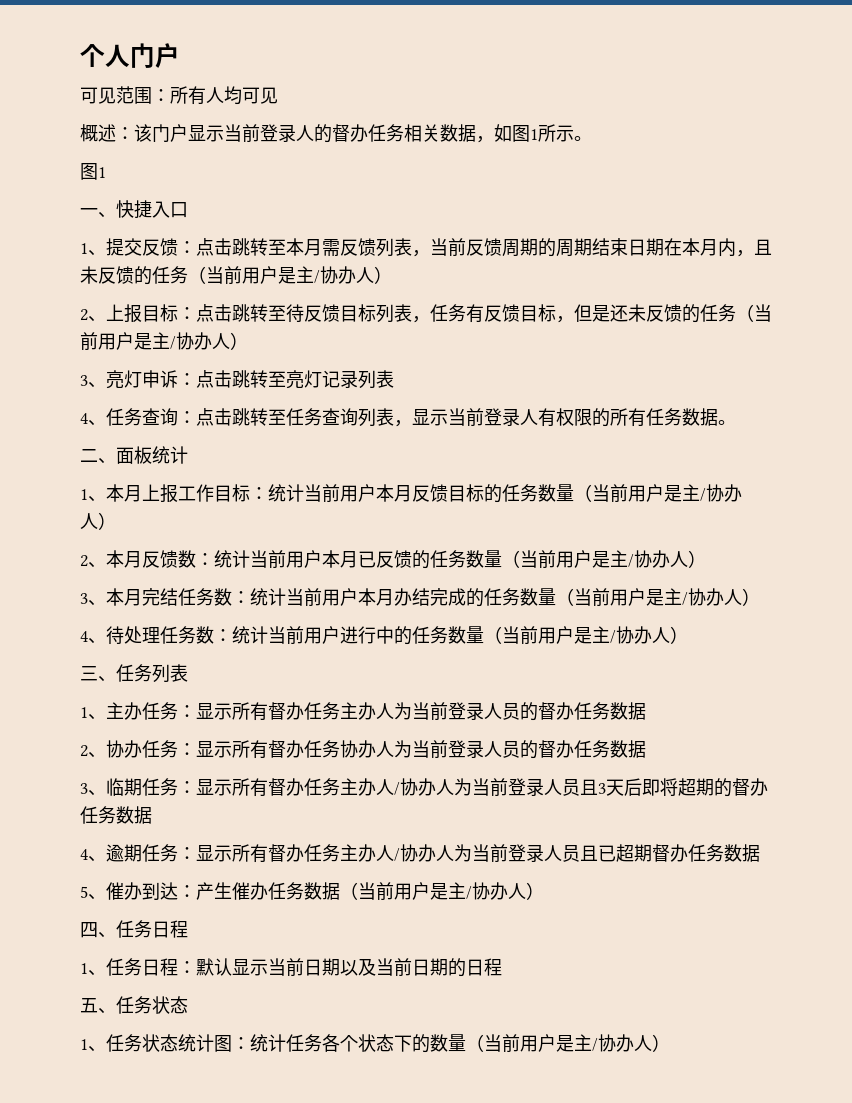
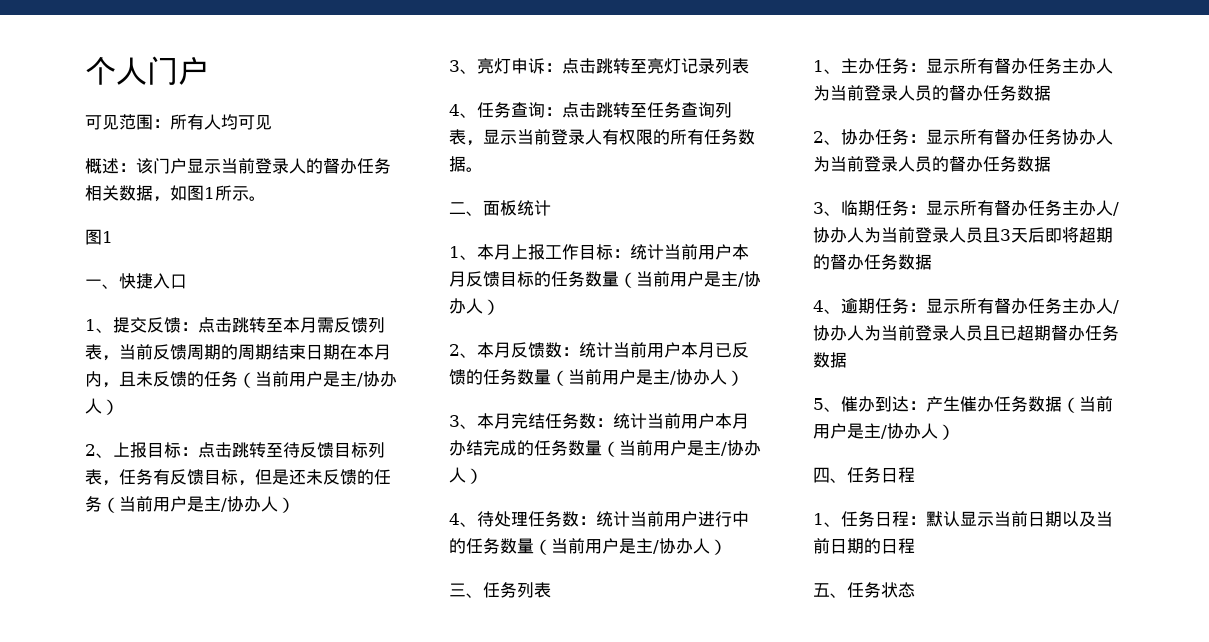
[80,1034,670,1053] // 1、任务状态统计图：统计任务各个状态下的数量（当前用户是主/协办人） -> (915, 590) none

